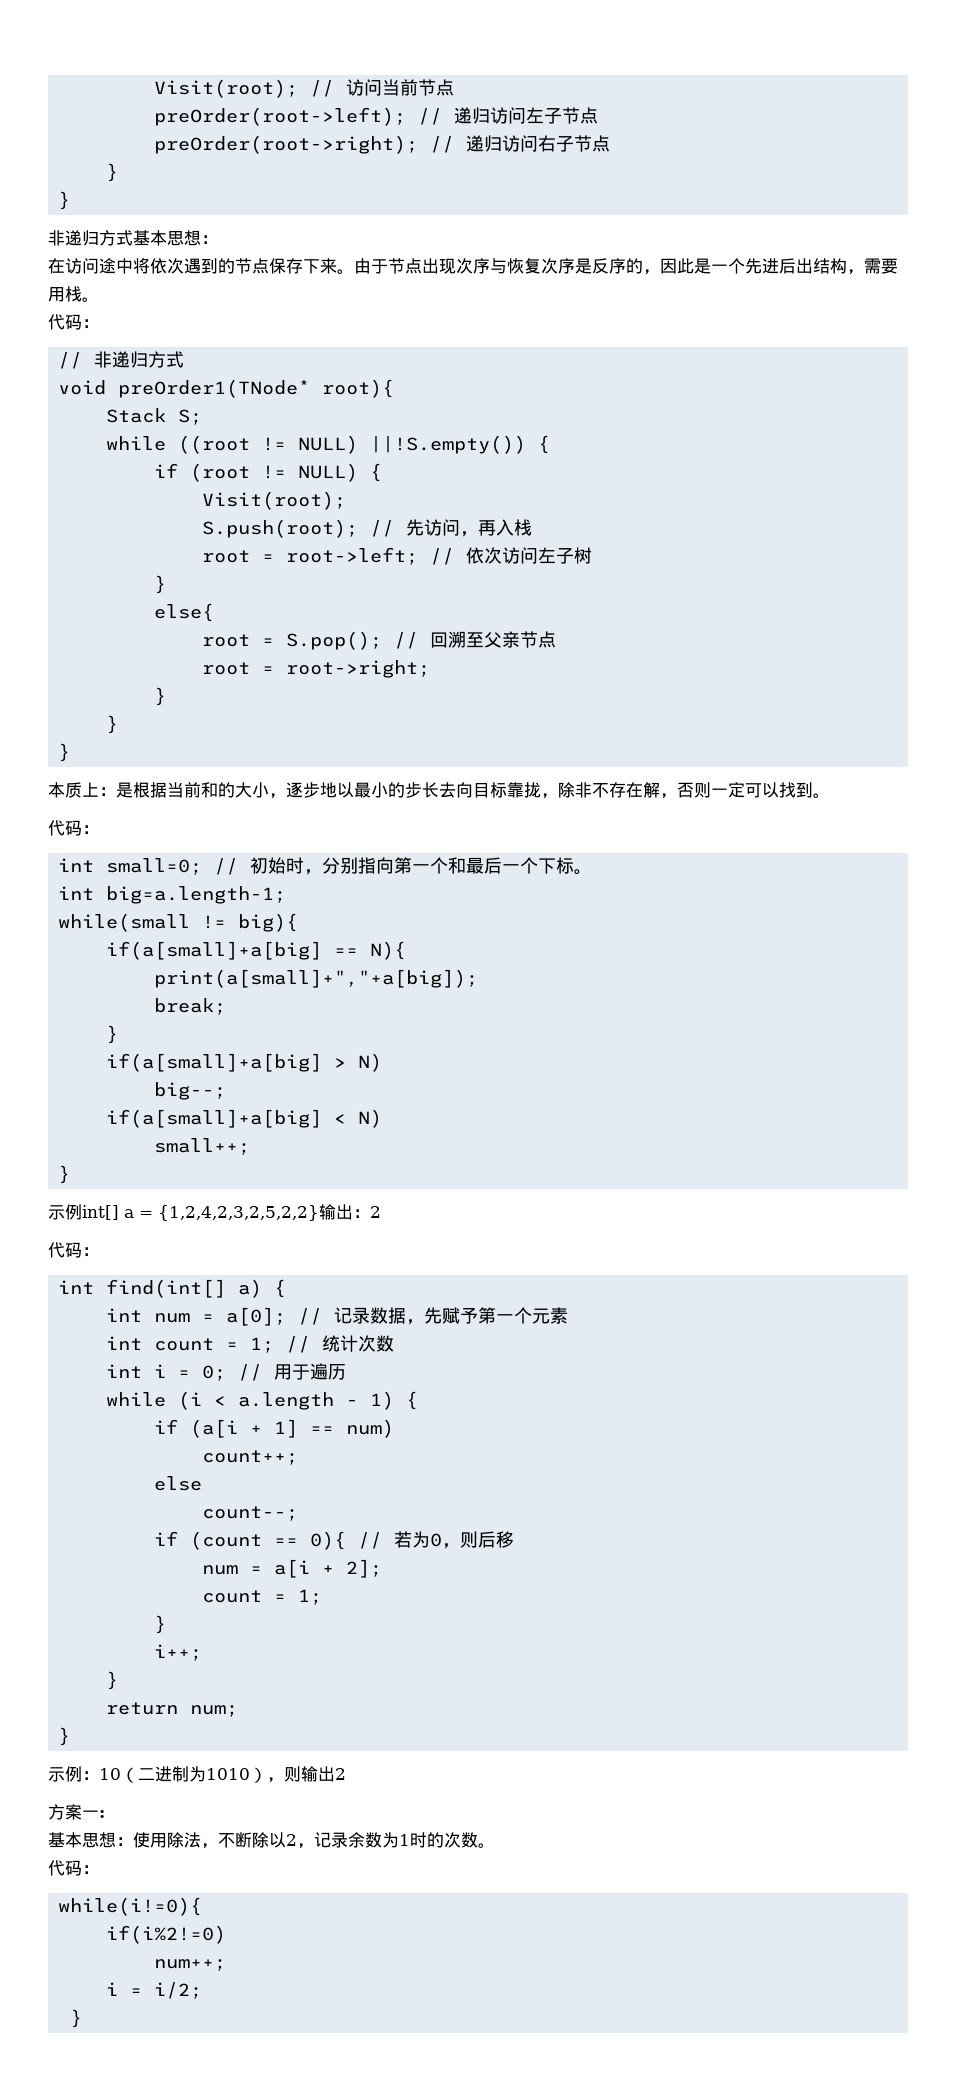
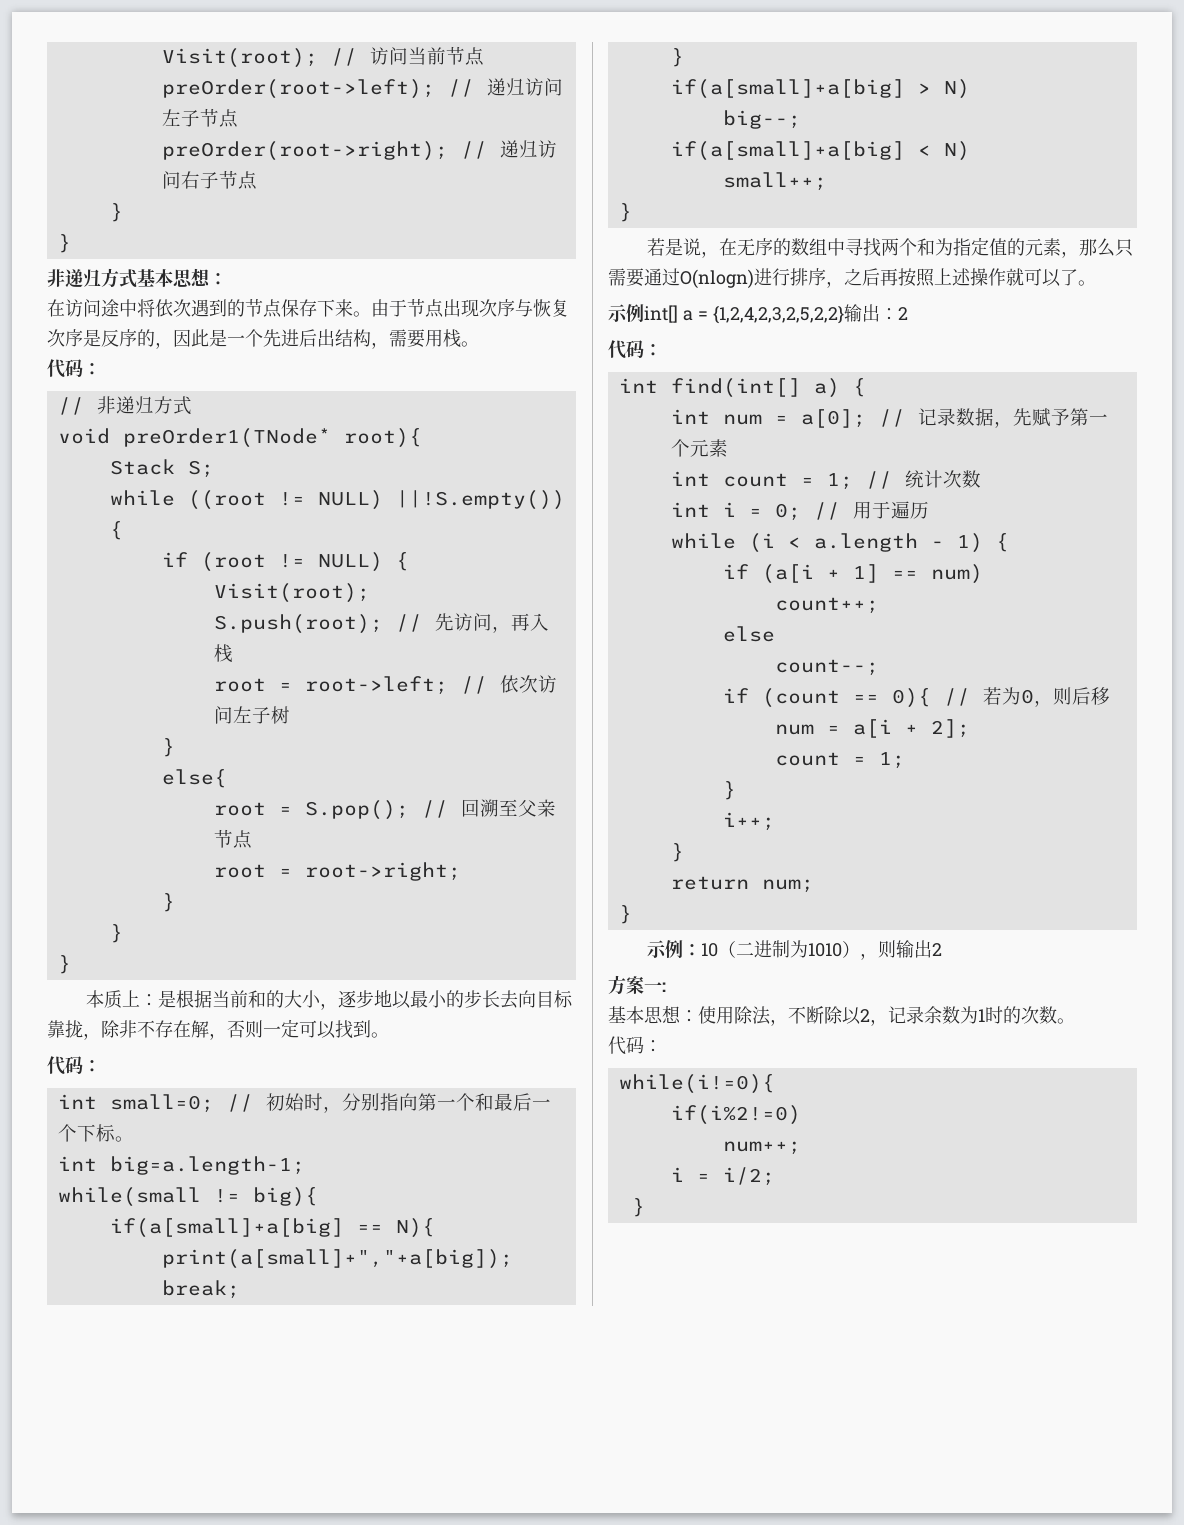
(71, 1174) none -> [646,237,1133,258] [608,268,1096,289] // 若是说，在无序的数组中寻找两个和为指定值的元素，那么只需要通过O(nlogn)进行排序，之后再按照上述操作就可以了。

